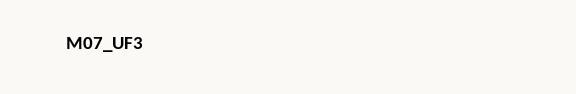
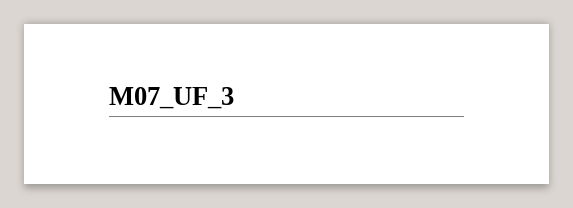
[66,37,143,52] M07_UF3 -> [109,87,234,109] M07_UF_3

